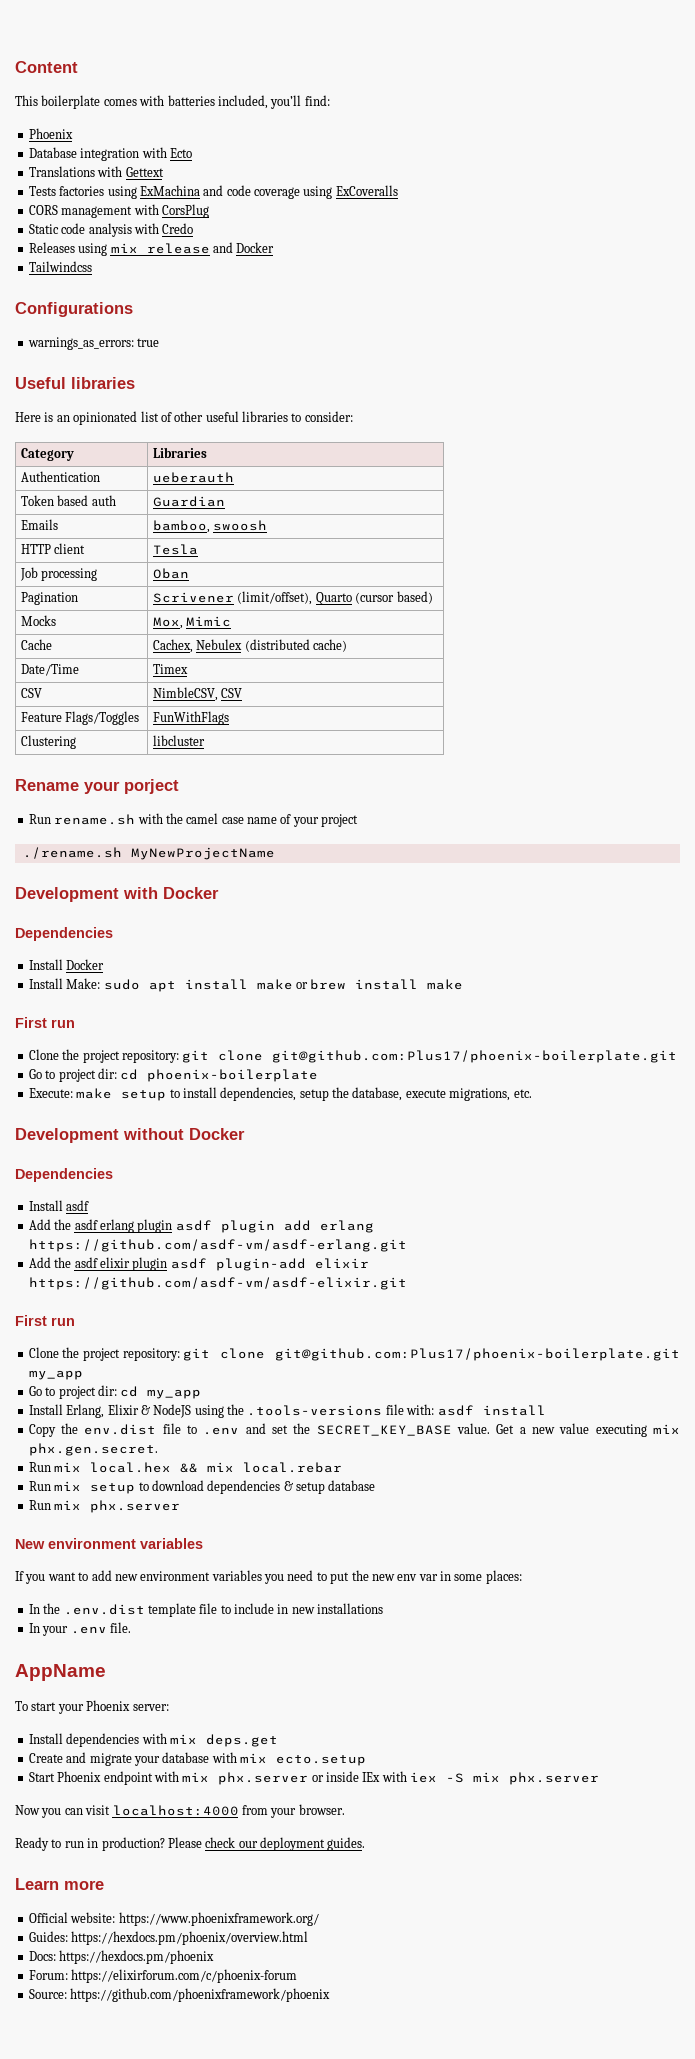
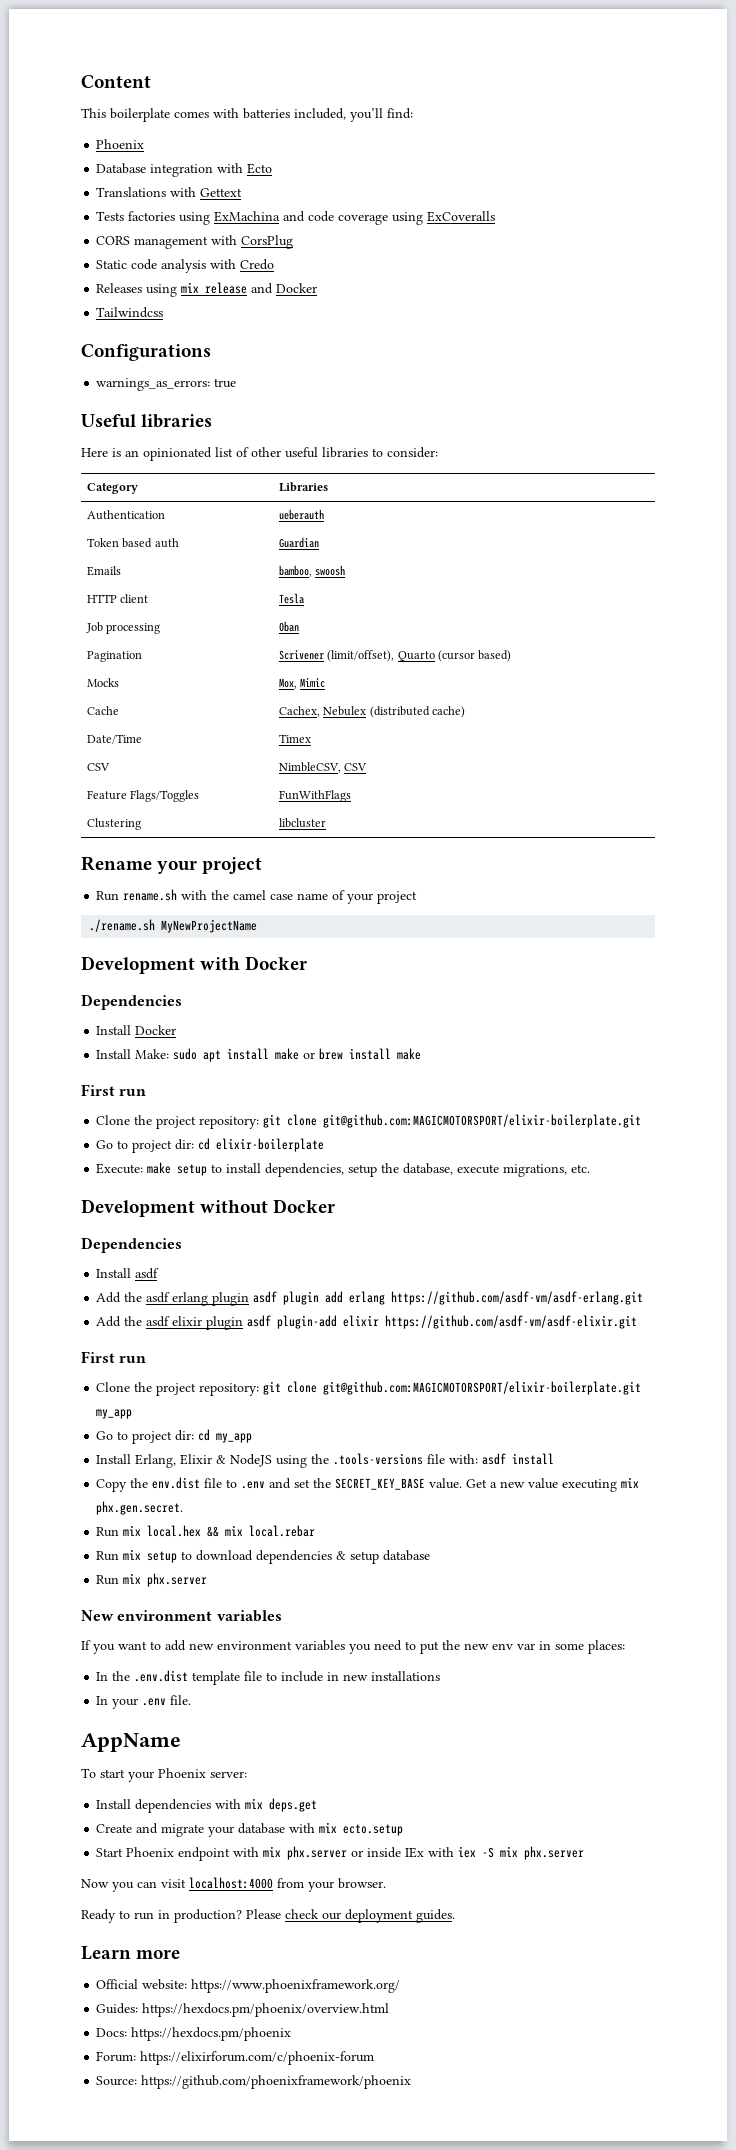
[124,779,179,794] porject -> [202,857,263,874] project
[272,1050,678,1063] [28,1068,319,1082] git@github.com:Plus17/phoenix-boilerplate.git // Go to project dir: cd phoenix-boilerplate -> [323,1114,642,1128] [96,1138,325,1153] git@github.com:MAGICMOTORSPORT/elixir-boilerplate.git // Go to project dir: cd elixir-boilerplate
[275,1348,680,1361] git@github.com:Plus17/phoenix-boilerplate.git -> [323,1381,642,1395] git@github.com:MAGICMOTORSPORT/elixir-boilerplate.git

